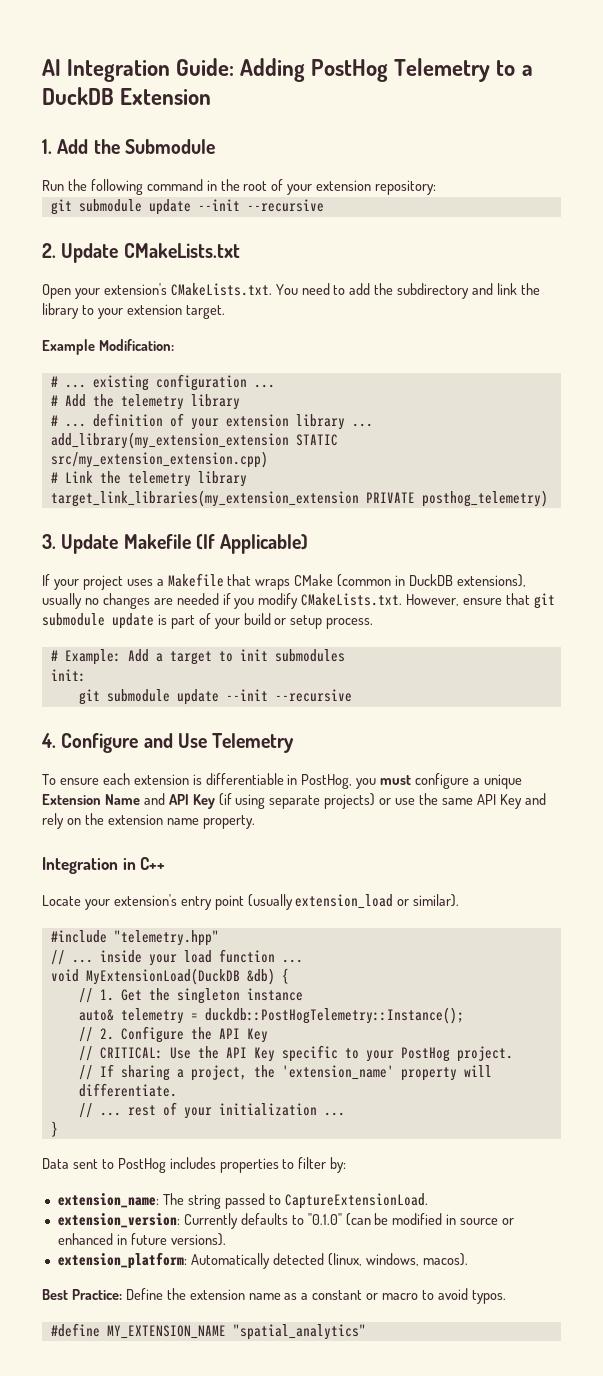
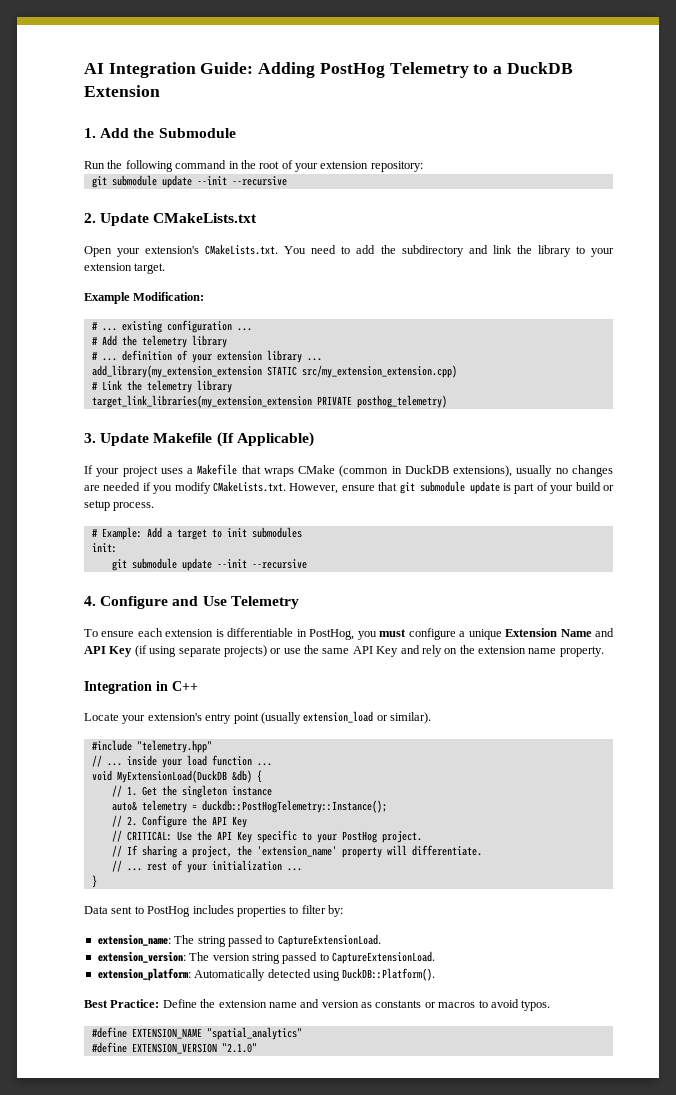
[183,1213,515,1229] [57,1233,226,1246] Currently defaults to "0.1.0" (can be modified in source or enhanced in future versions). -> [189,951,435,964] The version string passed to CaptureExtensionLoad.
[327,1253,468,1266] (linux, windows, macos). -> [312,968,436,981] using DuckDB::Platform().
[284,1290,419,1300] as a constant or macro -> [300,999,476,1008] and version as constants or macros
[106,1325,226,1339] MY_EXTENSION_NAME -> [131,1028,202,1039] EXTENSION_NAME
(366, 1332) none -> [91,1042,257,1054] // #define EXTENSION_VERSION "2.1.0"

